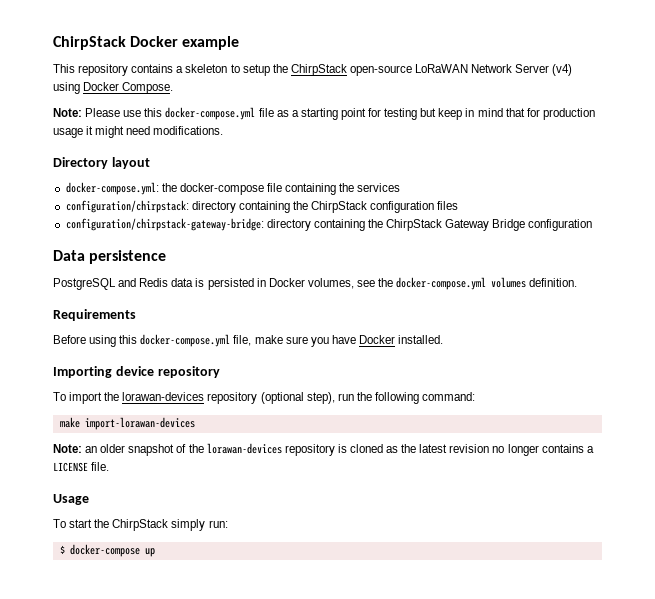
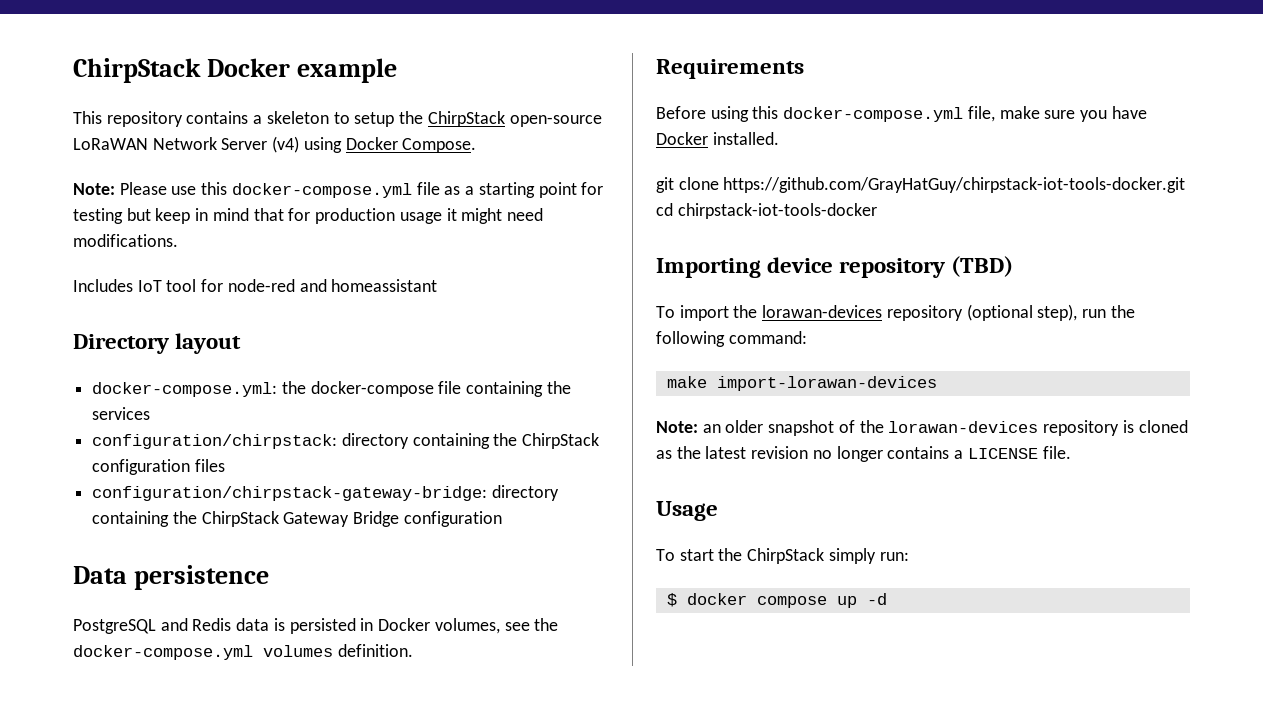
(224, 130) none -> [73,279,438,292] // Includes IoT tool for node-red and homeassistant
(444, 339) none -> [656,177,1186,193] [656,203,877,219] // git clone https://github.com/GrayHatGuy/chirpstack-iot-tools-docker.git cd chirpstack-iot-tools-docker
(220, 372) none -> [951,256,1014,277] (TBD)
[69,544,155,557] docker-compose up -> [686,593,887,608] docker compose up -d

